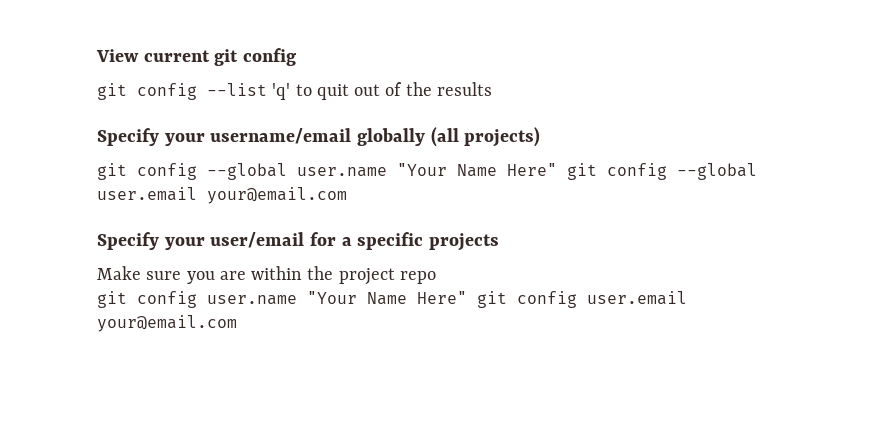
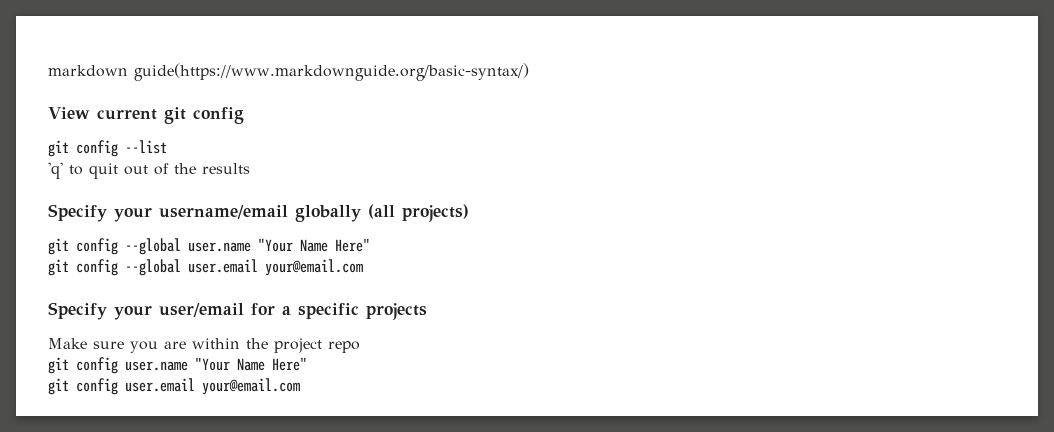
(96, 55) none -> [48,63,529,81] markdown guide(https://www.markdownguide.org/basic-syntax/) //
(267, 89) none -> (167, 147) //
(557, 169) none -> (370, 245) //
(467, 297) none -> (307, 364) //

